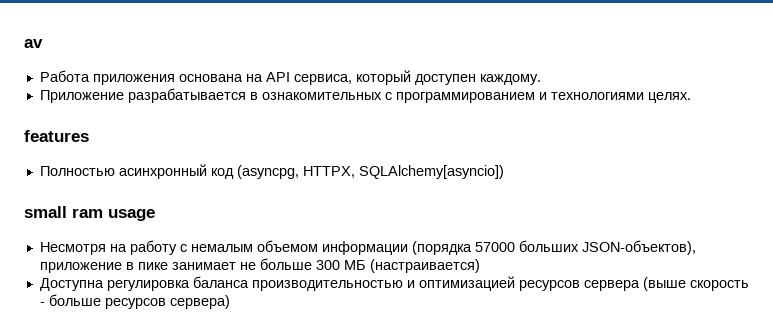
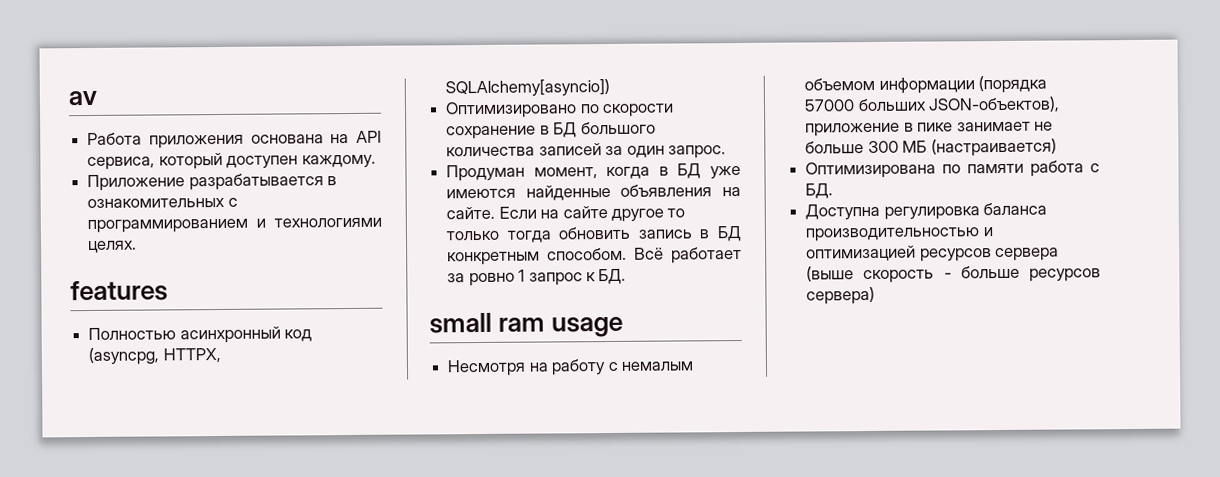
(504, 172) none -> [445,101,675,119] [446,121,656,140] [446,143,726,159] [446,163,741,182] [446,184,741,201] [446,206,686,222] [446,225,742,243] [447,246,742,266] [447,268,627,287] // Оптимизировано по скорости сохранение в БД большого количества записей за один запрос. // Продуман момент, когда в БД уже имеются найденные объявления на сайте. Если на сайте другое то только тогда обновить запись в БД конкретным способом. Всё работает за ровно 1 запрос к БД.
(480, 266) none -> [805,160,1100,179] [805,183,834,199] // Оптимизирована по памяти работа с БД.

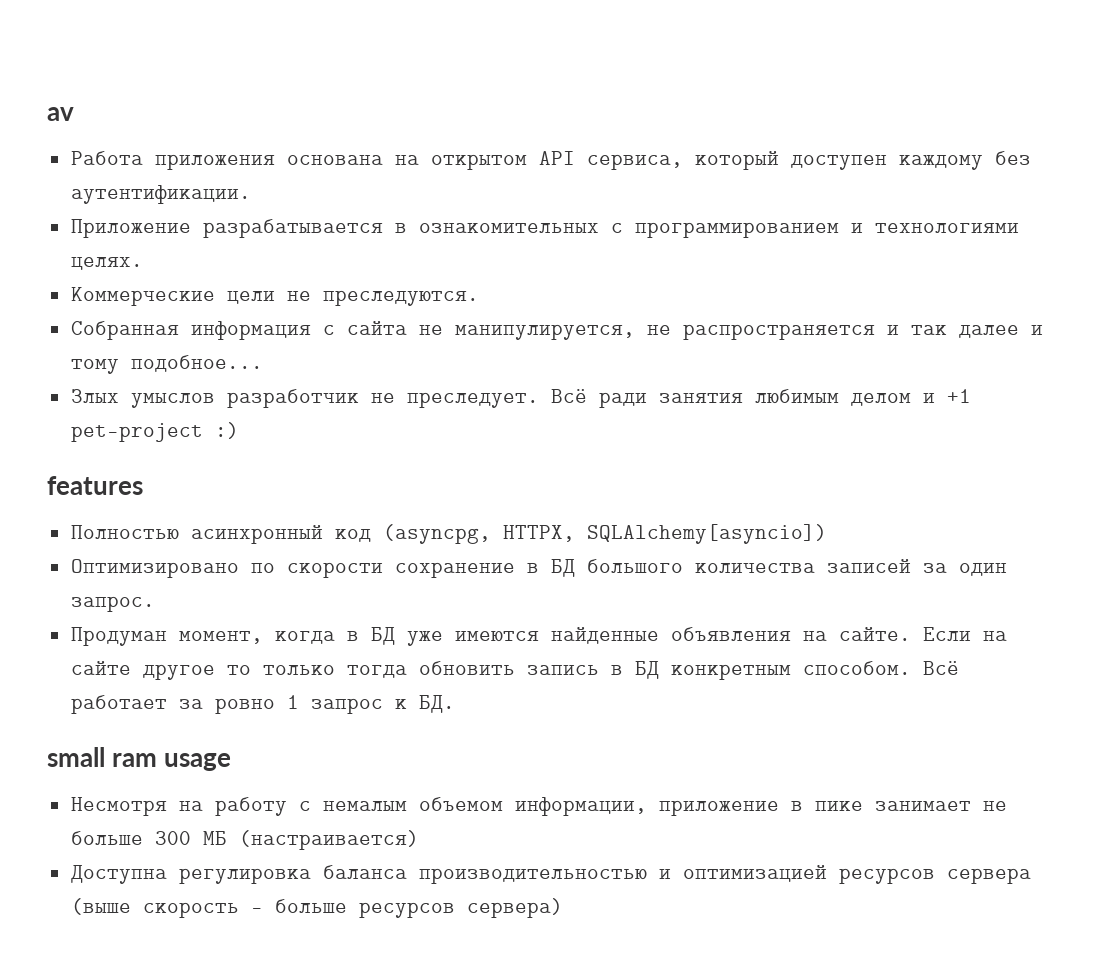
(350, 138) none -> [430,154,527,170] открытом
[301,154,376,169] каждому. -> [898,151,1031,170] [70,185,251,204] каждому без аутентификации.
(138, 247) none -> [70,287,479,306] [70,321,1043,340] [70,355,263,374] [70,389,971,408] [70,422,239,442] // Коммерческие цели не преследуются. // Собранная информация с сайта не манипулируется, не распространяется и так далее и тому подобное... // Злых умыслов разработчик не преследует. Всё ради занятия любимым делом и +1 pet-project :)
[878,75,1048,94] [804,96,1061,113] информации (порядка 57000 больших JSON-объектов), -> [514,797,647,816] информации,
[805,160,1100,179] [805,183,834,199] // Оптимизирована по памяти работа с БД. -> (419, 840) none

